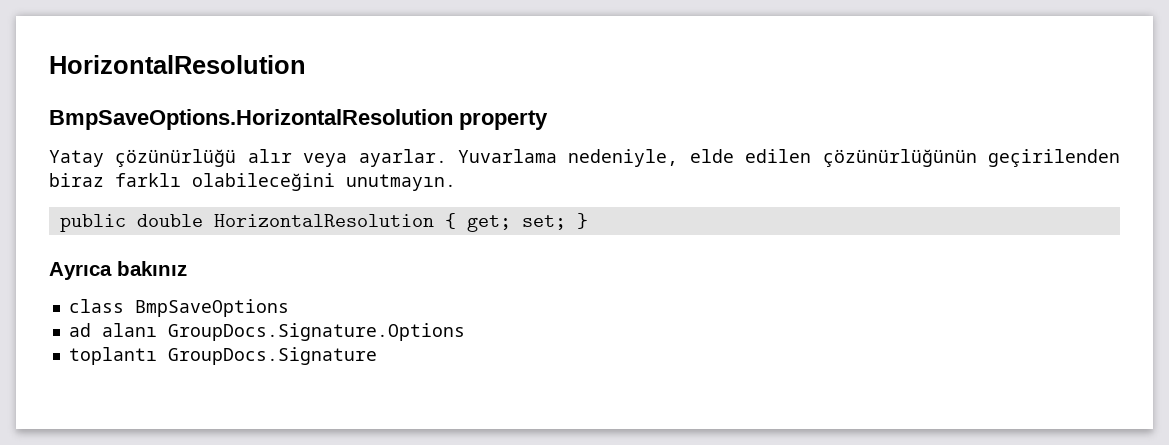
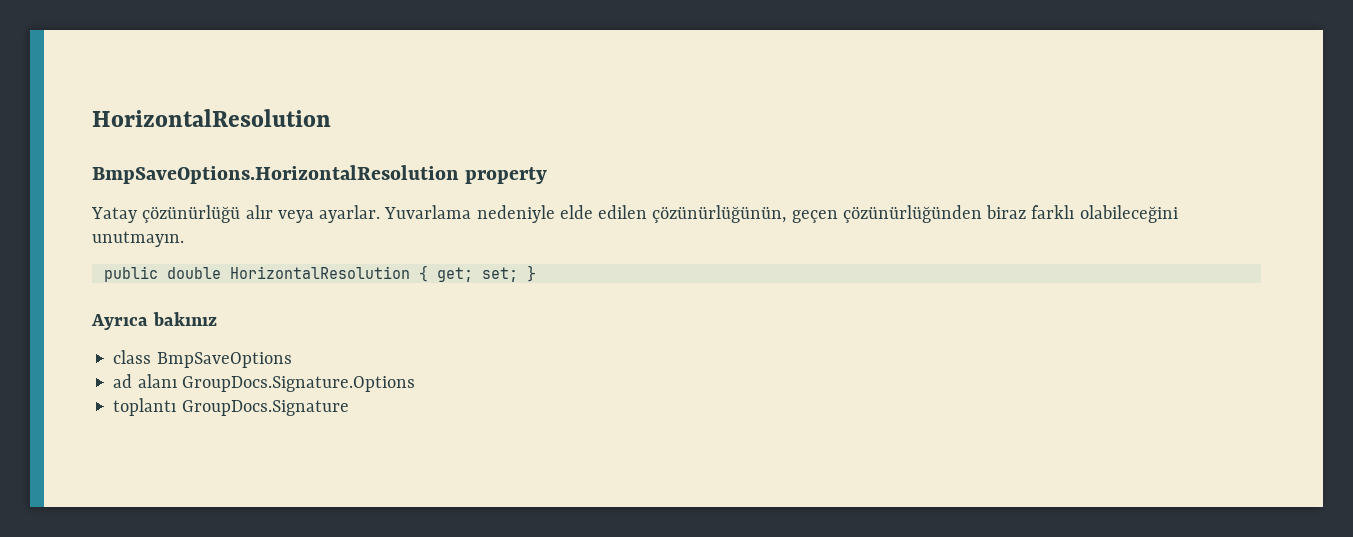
[568,149,679,167] nedeniyle, -> [476,205,555,223] nedeniyle
[822,149,1120,167] çözünürlüğünün geçirilenden -> [652,205,982,223] çözünürlüğünün, geçen çözünürlüğünden

